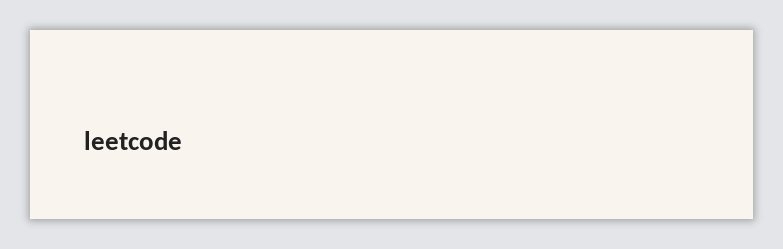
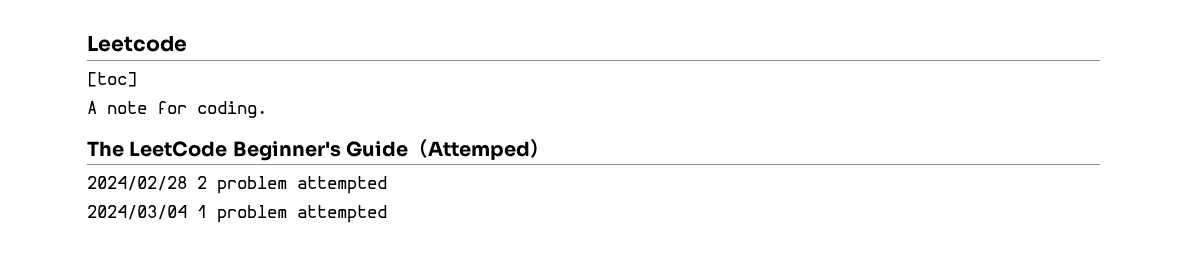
[84,131,182,150] leetcode -> [87,36,187,52] [87,72,137,87] [87,101,267,118] [87,139,550,161] [87,176,387,194] [87,205,387,223] Leetcode // [toc] // A note for coding. // The LeetCode Beginner's Guide（Attemped） // 2024/02/28 2 problem attempted // 2024/03/04 1 problem attempted

